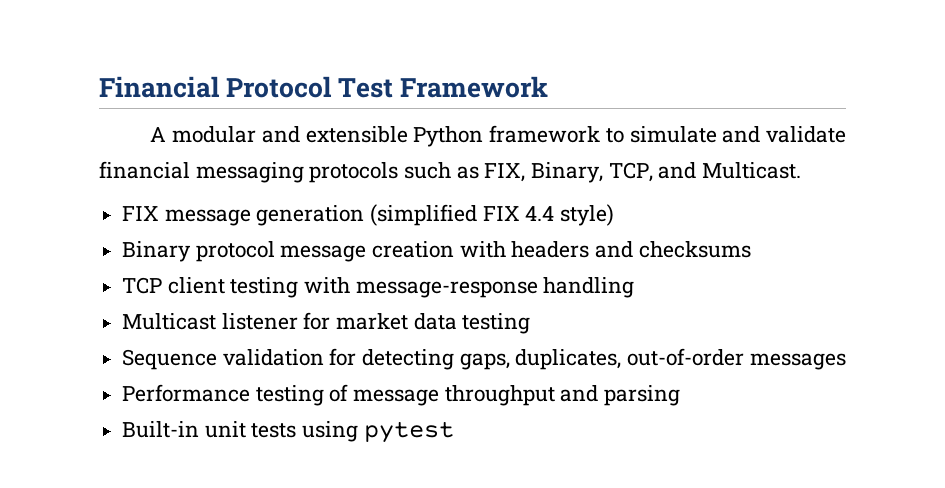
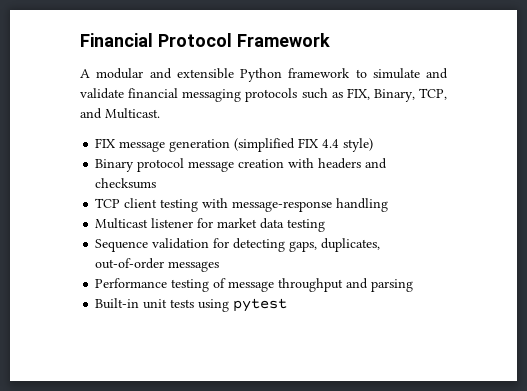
[338,78,394,98] Test -> (232, 40) none

